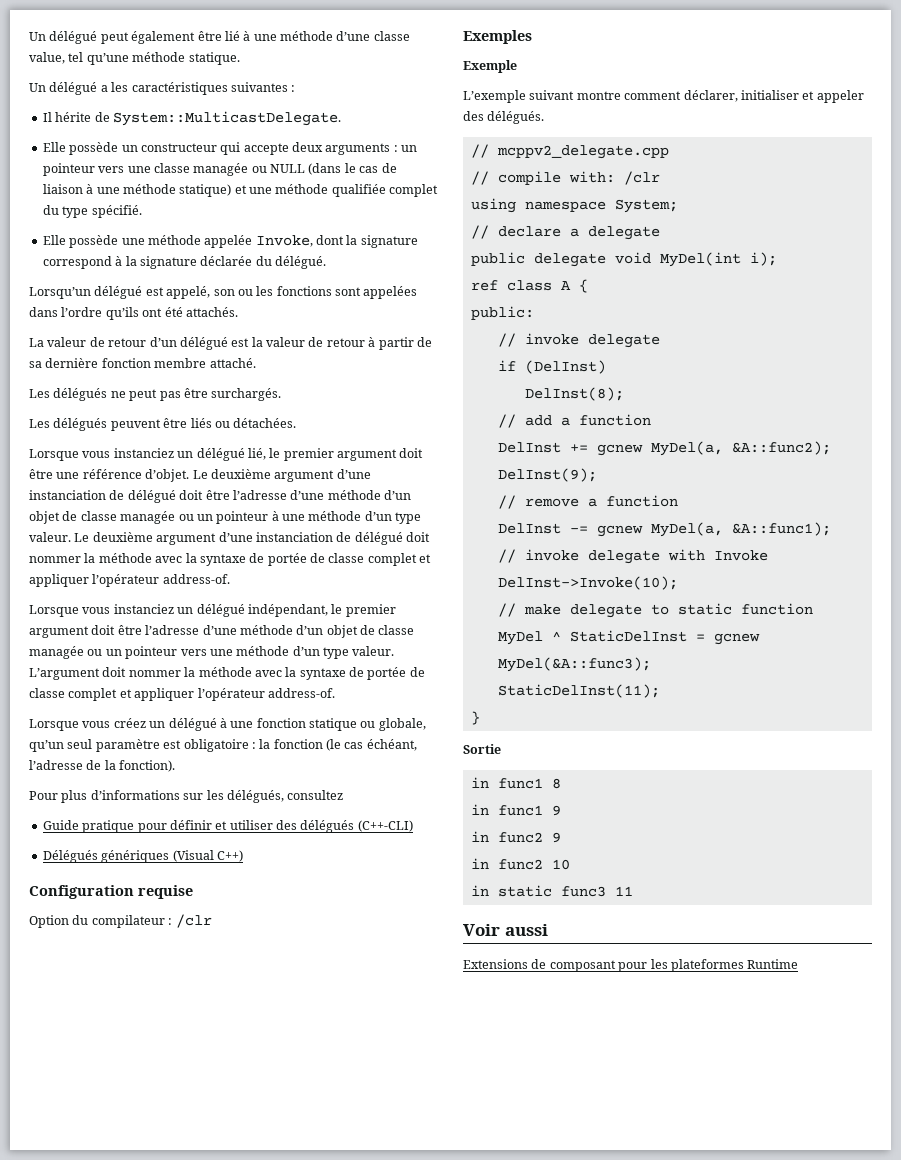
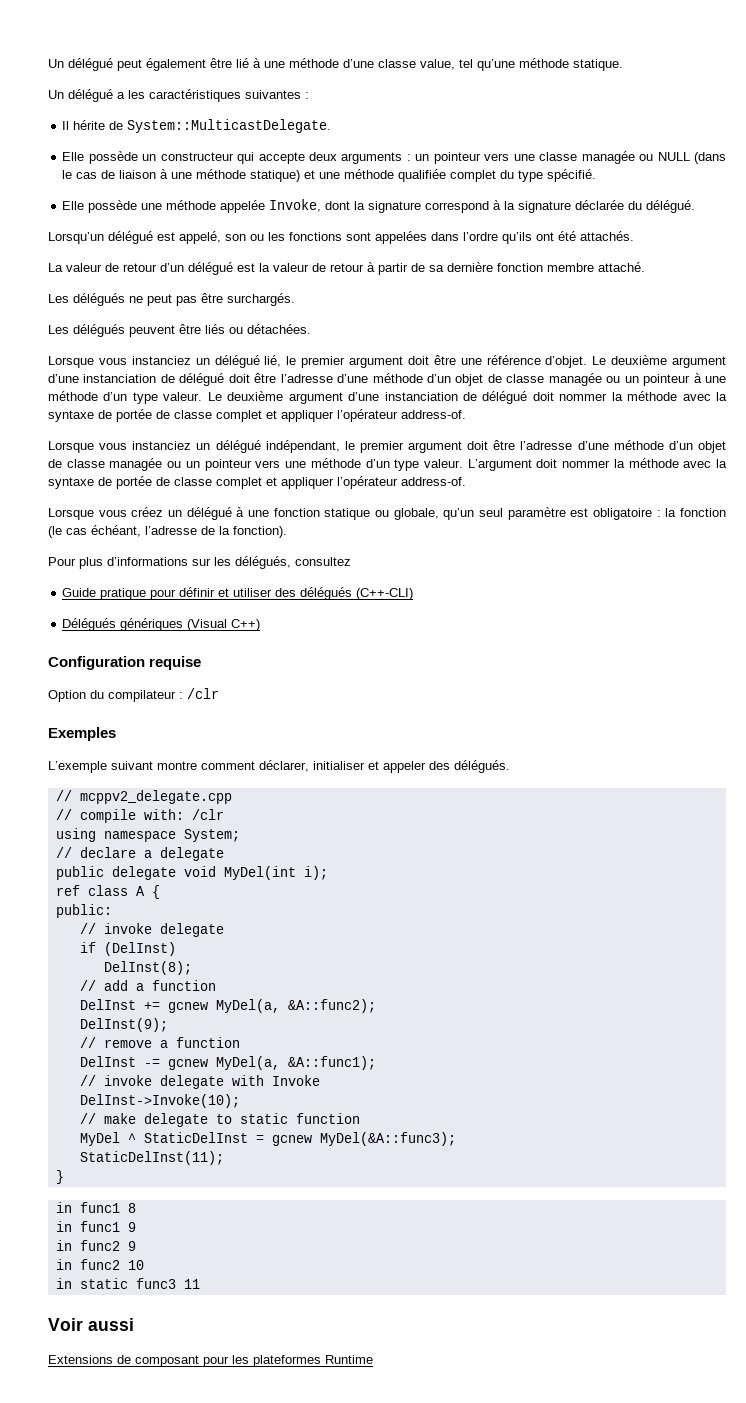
[463,60,517,73] // Exemple -> (116, 734) none
[463,744,501,754] // Sortie -> (64, 1177) none

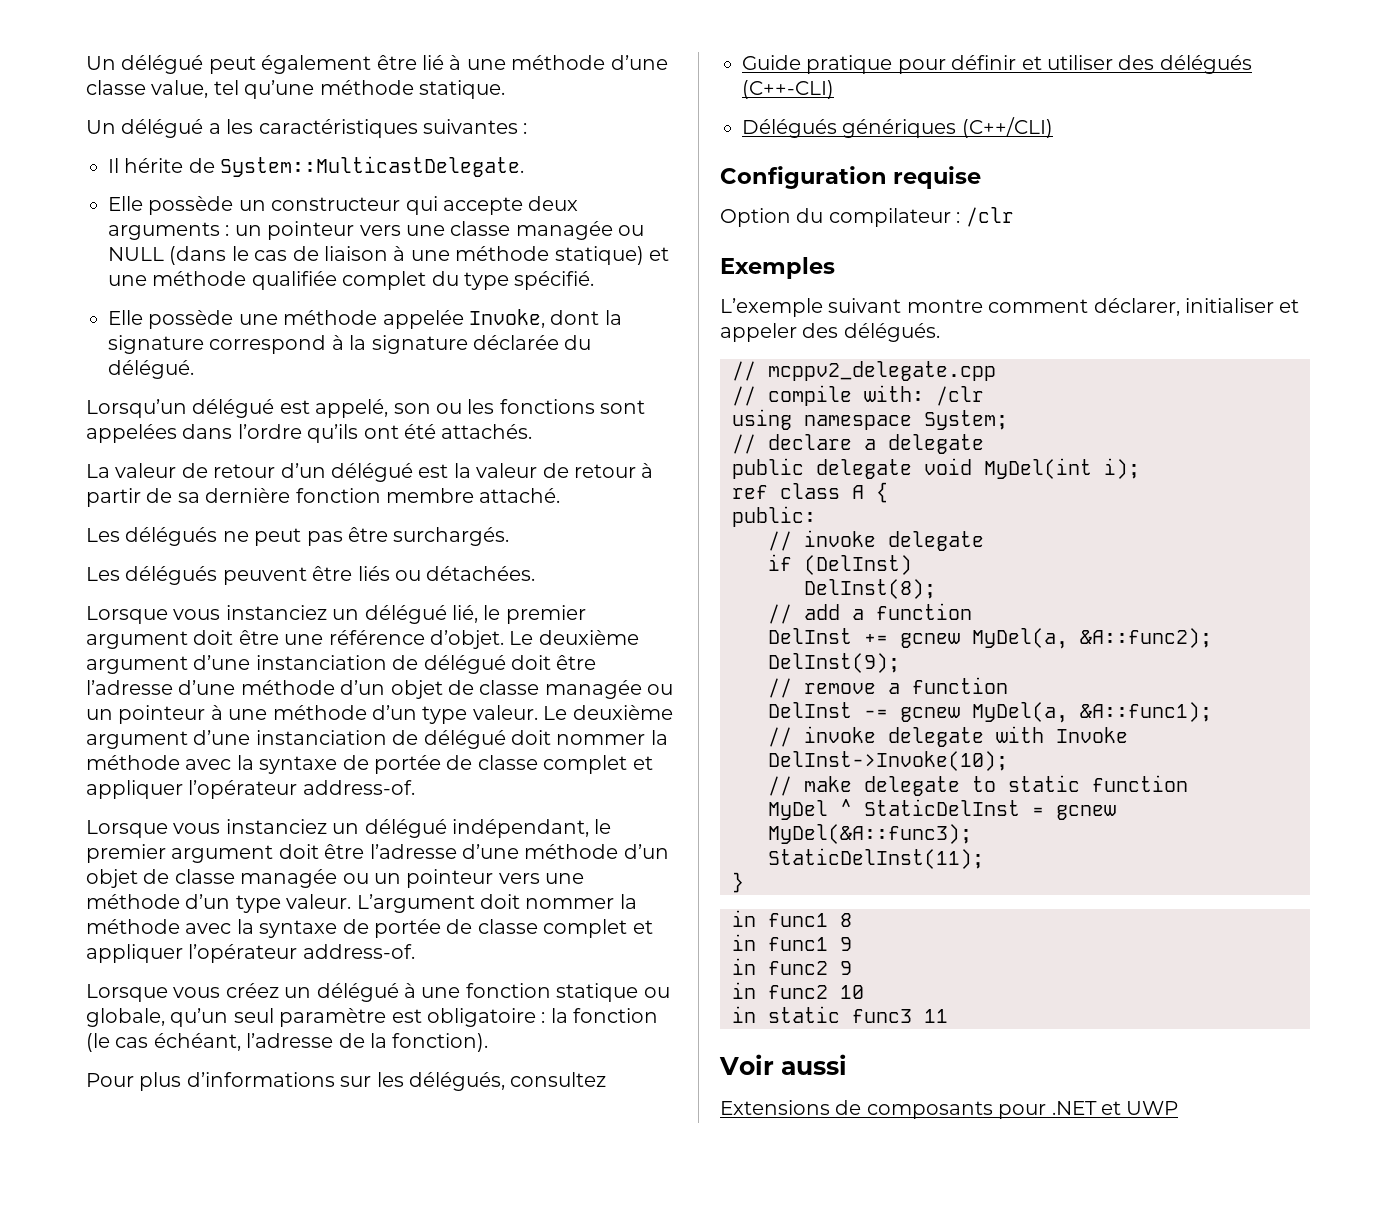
[187,619,261,631] (Visual C++) -> [961,117,1053,138] (C++/CLI)
[135,1355,373,1367] composant pour les plateformes Runtime -> [866,1101,1179,1119] composants pour .NET et UWP

